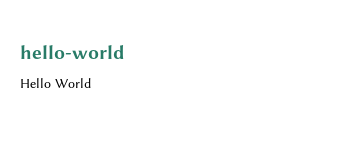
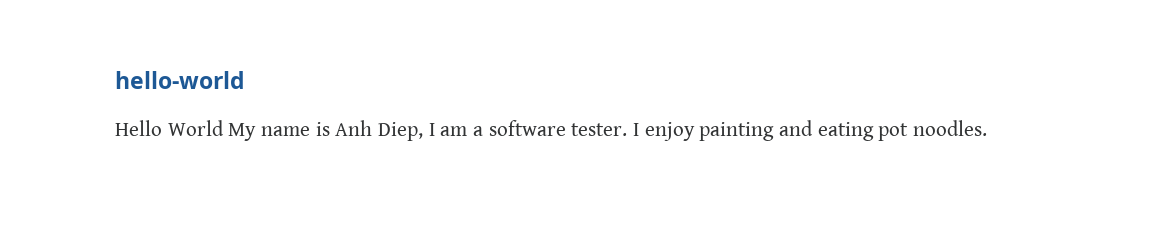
(91, 83) none -> [228,120,988,141] My name is Anh Diep, I am a software tester. I enjoy painting and eating pot noodles.

